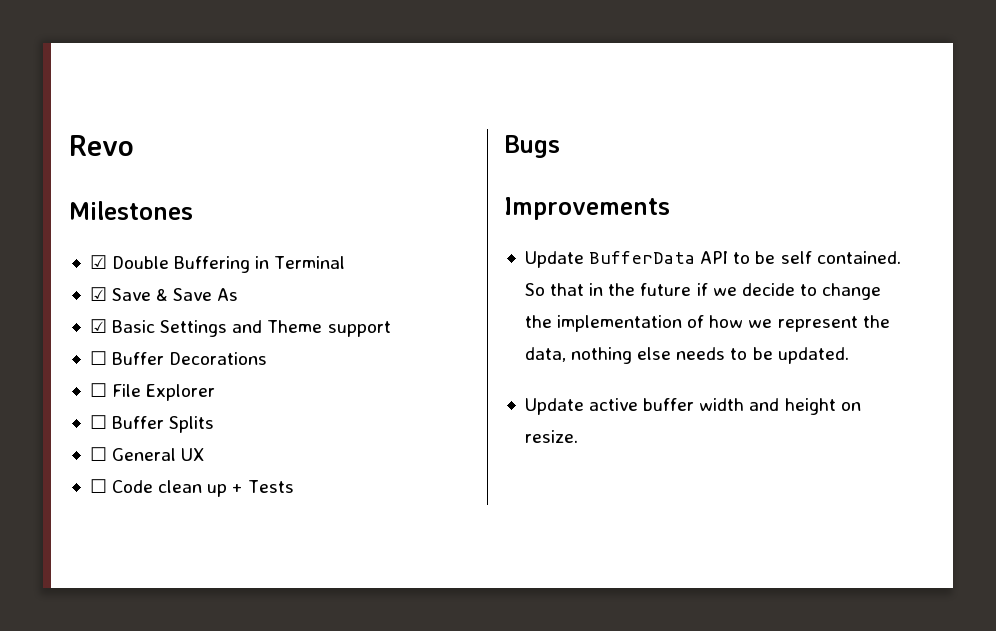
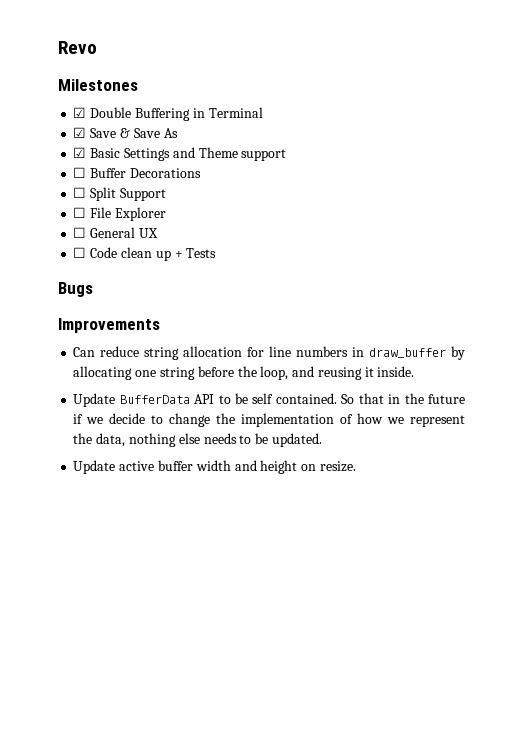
(268, 358) none -> [73,187,166,201] // ☐ Split Support
[89,415,215,433] // ☐ Buffer Splits -> (166, 214) none
(670, 208) none -> [73,346,466,360] [73,366,415,380] // Can reduce string allocation for line numbers in draw_buffer by allocating one string before the loop, and reusing it inside.

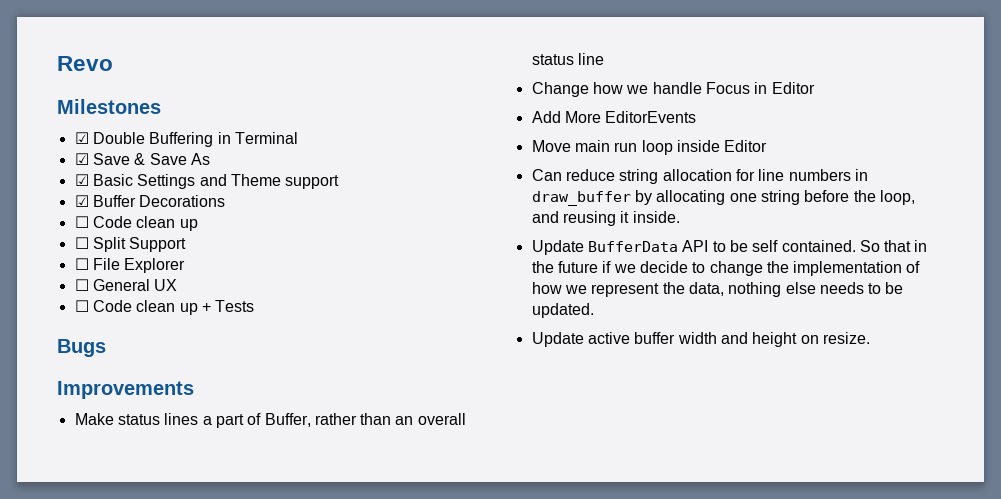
[73,167,87,178] ☐ -> [74,195,89,207] ☑
(201, 173) none -> [74,216,198,231] // ☐ Code clean up
(160, 325) none -> [74,413,466,428] [531,53,604,65] [531,82,815,97] [531,111,697,123] [531,140,768,155] // Make status lines a part of Buffer, rather than an overall status line // Change how we handle Focus in Editor // Add More EditorEvents // Move main run loop inside Editor

